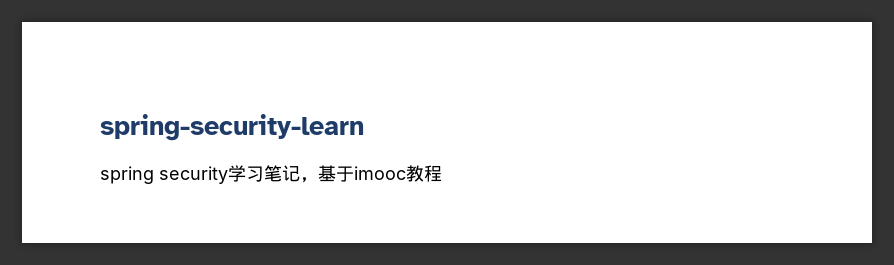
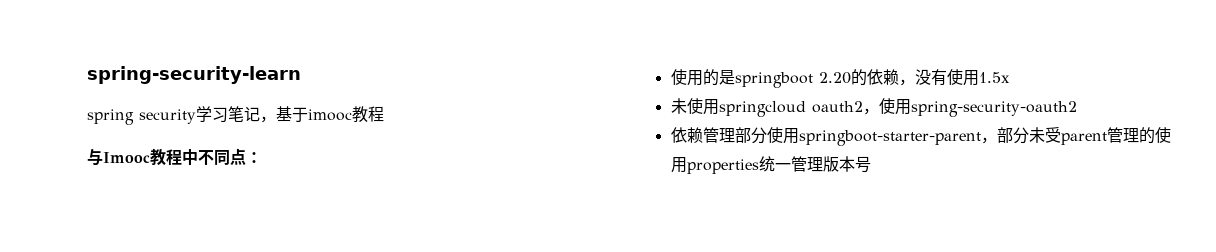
(442, 173) none -> [87,148,262,166] [670,69,1010,88] [670,98,1077,117] [670,127,1171,146] [670,156,871,174] // 与Imooc教程中不同点： // 使用的是springboot 2.20的依赖，没有使用1.5x // 未使用springcloud oauth2，使用spring-security-oauth2 // 依赖管理部分使用springboot-starter-parent，部分未受parent管理的使用properties统一管理版本号

